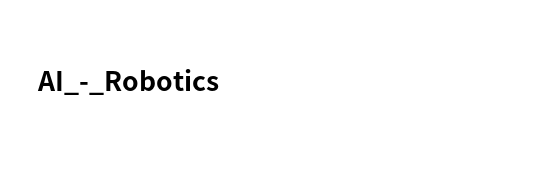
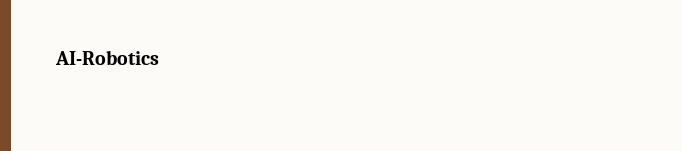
[37,69,219,95] AI_-_Robotics -> [55,50,159,65] AI-Robotics

